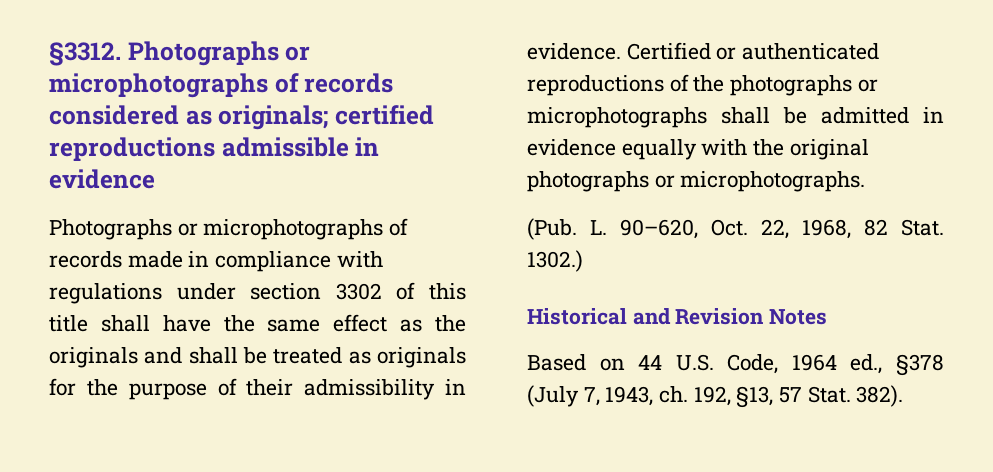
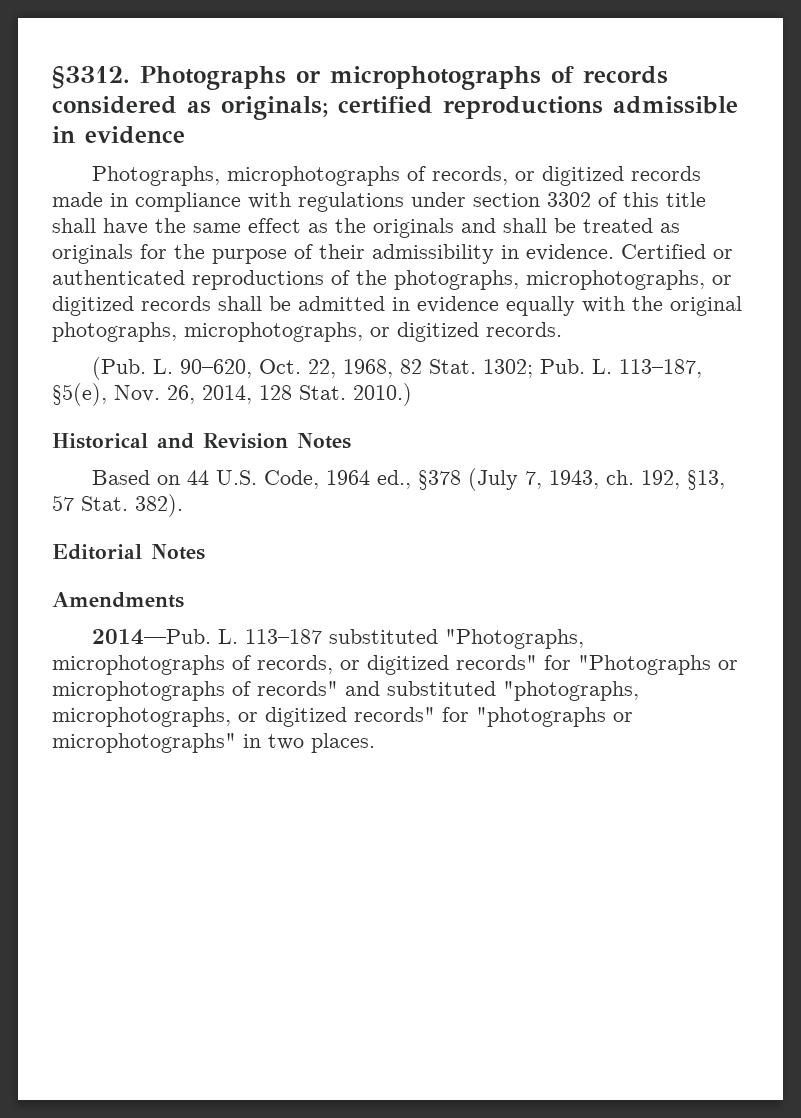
[49,218,409,240] Photographs or microphotographs of -> [91,166,624,186] Photographs, microphotographs of records, or digitized
[730,75,878,96] [527,107,707,128] photographs or microphotographs -> [394,270,732,290] [52,296,211,316] photographs, microphotographs, or digitized records
[527,171,866,192] photographs or microphotographs. -> [52,322,562,342] photographs, microphotographs, or digitized records.
[527,250,583,272] 1302.) -> [482,359,702,378] [52,383,412,406] 1302; Pub. L. 113–187, §5(e), Nov. 26, 2014, 128 Stat. 2010.)
(904, 396) none -> [52,544,205,560] [52,592,184,608] [91,629,584,649] [52,655,738,675] [52,681,639,701] [52,707,633,727] [52,733,375,753] // Editorial Notes // Amendments // 2014—Pub. L. 113–187 substituted "Photographs, microphotographs of records, or digitized records" for "Photographs or microphotographs of records" and substituted "photographs, microphotographs, or digitized records" for "photographs or microphotographs" in two places.

